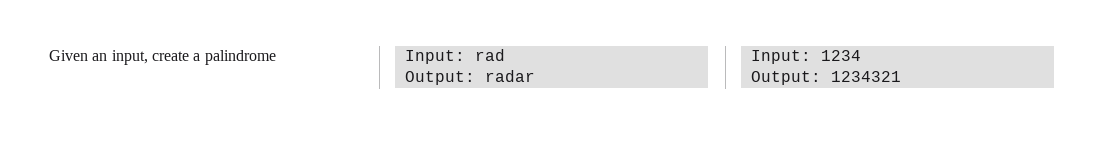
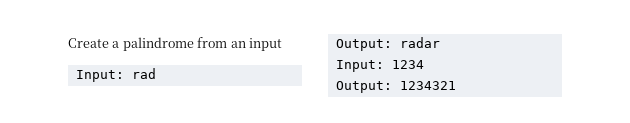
[49,50,189,65] Given an input, create -> [68,38,109,48] Create
(276, 57) none -> [197,37,282,51] from an input

